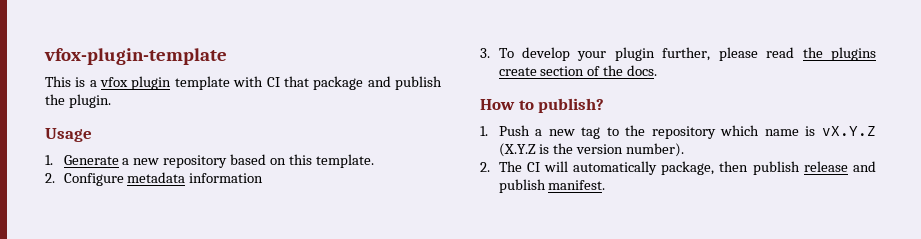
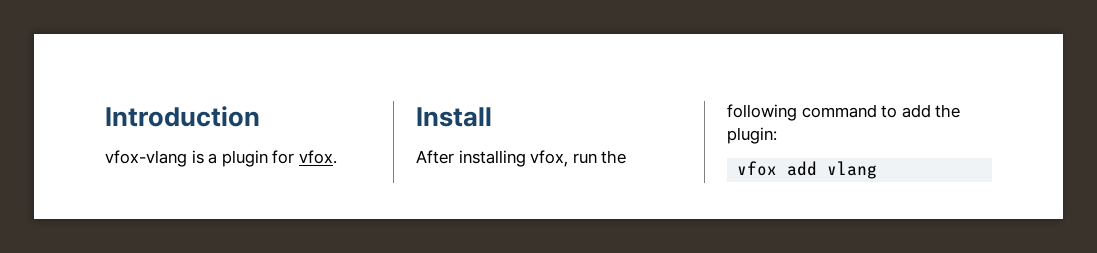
[44,48,227,65] [45,76,443,90] [45,94,111,108] [45,128,92,142] [45,154,374,168] [45,172,264,186] [480,47,877,61] [498,65,658,76] [480,98,605,113] [480,125,877,139] [498,143,685,157] [480,161,877,175] [498,179,606,193] vfox-plugin-template // This is a vfox plugin template with CI that package and publish the plugin. // Usage // 1. Generate a new repository based on this template. // 2. Configure metadata information // 3. To develop your plugin further, please read the plugins create section of the docs. // How to publish? // 1. Push a new tag to the repository which name is vX.Y.Z (X.Y.Z is the version number). // 2. The CI will automatically package, then publish release and publish manifest. -> [105,106,260,127] [105,150,337,167] [416,107,492,127] [416,150,627,167] [727,104,961,121] [727,127,777,144] [737,161,878,179] Introduction // vfox-vlang is a plugin for vfox. // Install // After installing vfox, run the following command to add the plugin: // vfox add vlang

